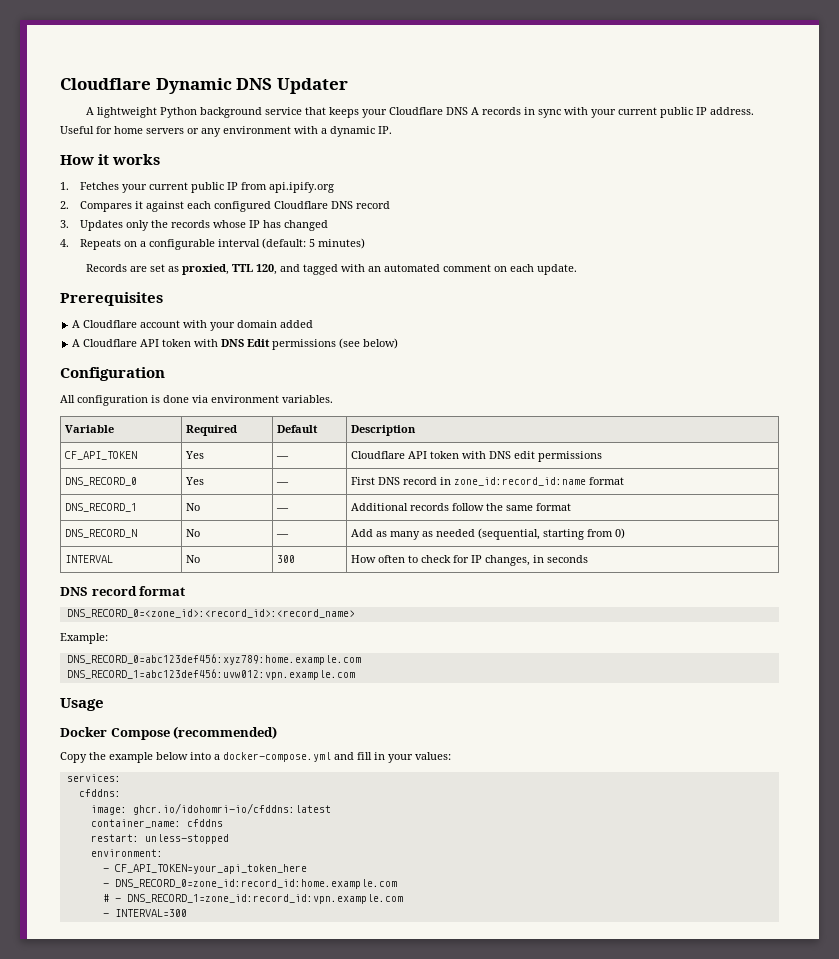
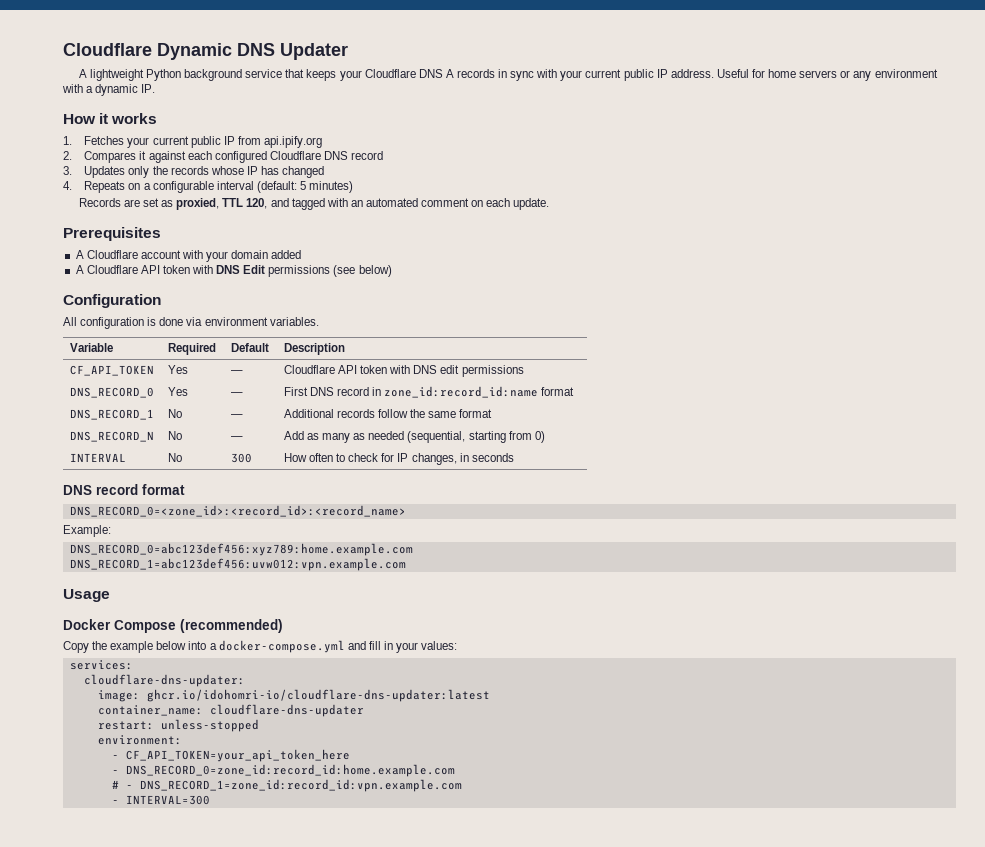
[78,789,121,797] cfddns: -> [83,674,245,687] cloudflare-dns-updater:
[132,803,331,815] ghcr.io/idohomri-io/cfddns:latest -> [146,689,490,702] ghcr.io/idohomri-io/cloudflare-dns-updater:latest
[186,819,223,827] cfddns -> [209,704,364,717] cloudflare-dns-updater

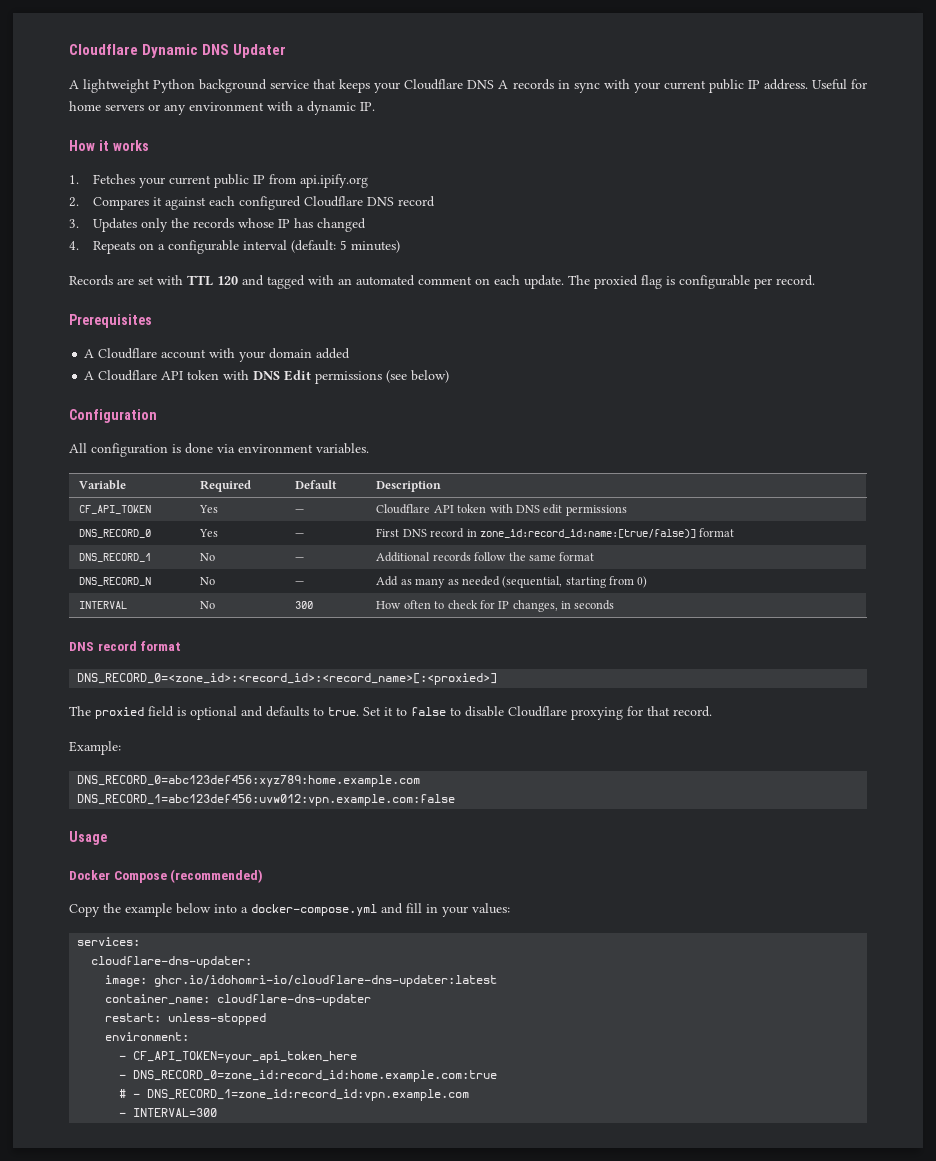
[161,198,268,210] as proxied, TTL 120, -> [157,275,238,286] with TTL 120
(550, 204) none -> [568,275,815,289] The proxied flag is configurable per record.
[384,386,539,398] zone_id:record_id:name -> [479,529,696,538] zone_id:record_id:name:[true/false)]
[69,505,406,517] DNS_RECORD_0=<zone_id>:<record_id>:<record_name> -> [77,673,498,685] [69,706,712,720] DNS_RECORD_0=<zone_id>:<record_id>:<record_name>[:<proxied>] // The proxied field is optional and defaults to true. Set it to false to disable Cloudflare proxying for that record.
[69,558,406,571] DNS_RECORD_1=abc123def456:uvw012:vpn.example.com -> [77,794,456,806] DNS_RECORD_1=abc123def456:uvw012:vpn.example.com:false
[125,764,455,777] DNS_RECORD_0=zone_id:record_id:home.example.com -> [133,1070,498,1082] DNS_RECORD_0=zone_id:record_id:home.example.com:true

